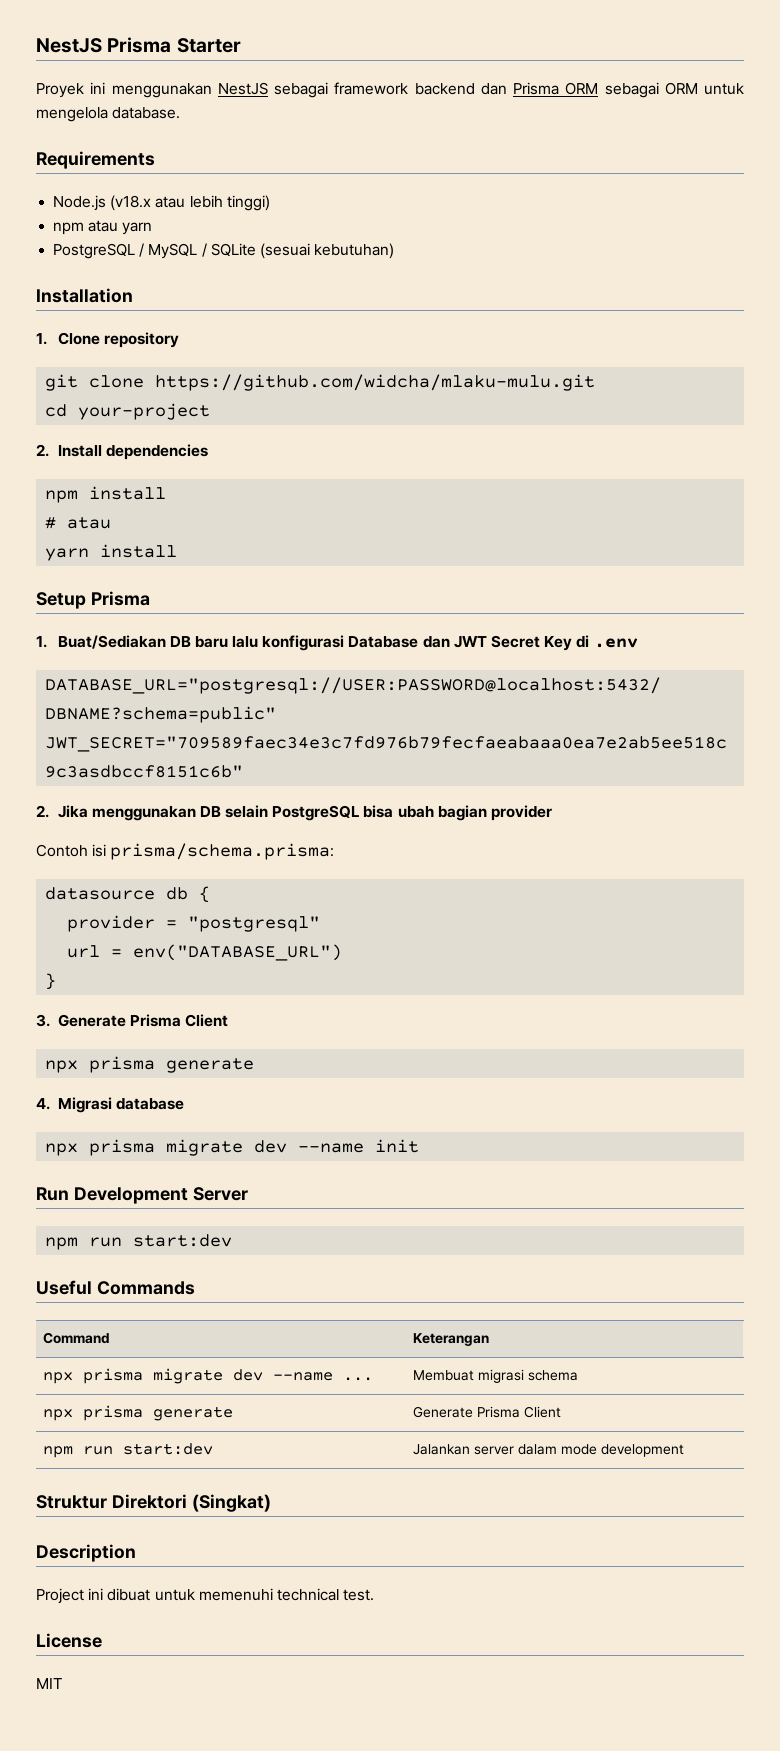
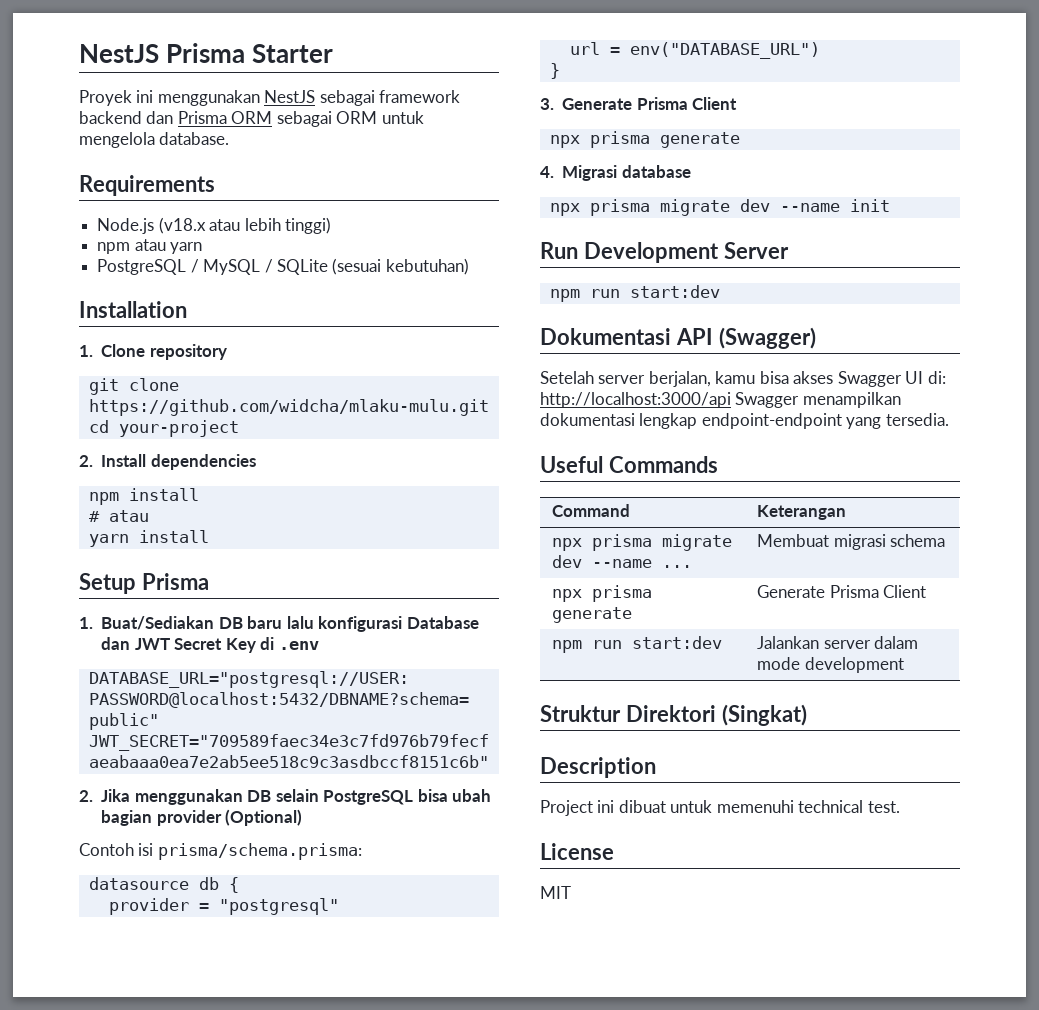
(553, 813) none -> [225,809,303,826] (Optional)
(233, 1240) none -> [540,327,816,349] [540,371,946,387] [540,392,901,408] [540,413,949,429] // Dokumentasi API (Swagger) // Setelah server berjalan, kamu bisa akses Swagger UI di: http://localhost:3000/api Swagger menampilkan dokumentasi lengkap endpoint-endpoint yang tersedia.

